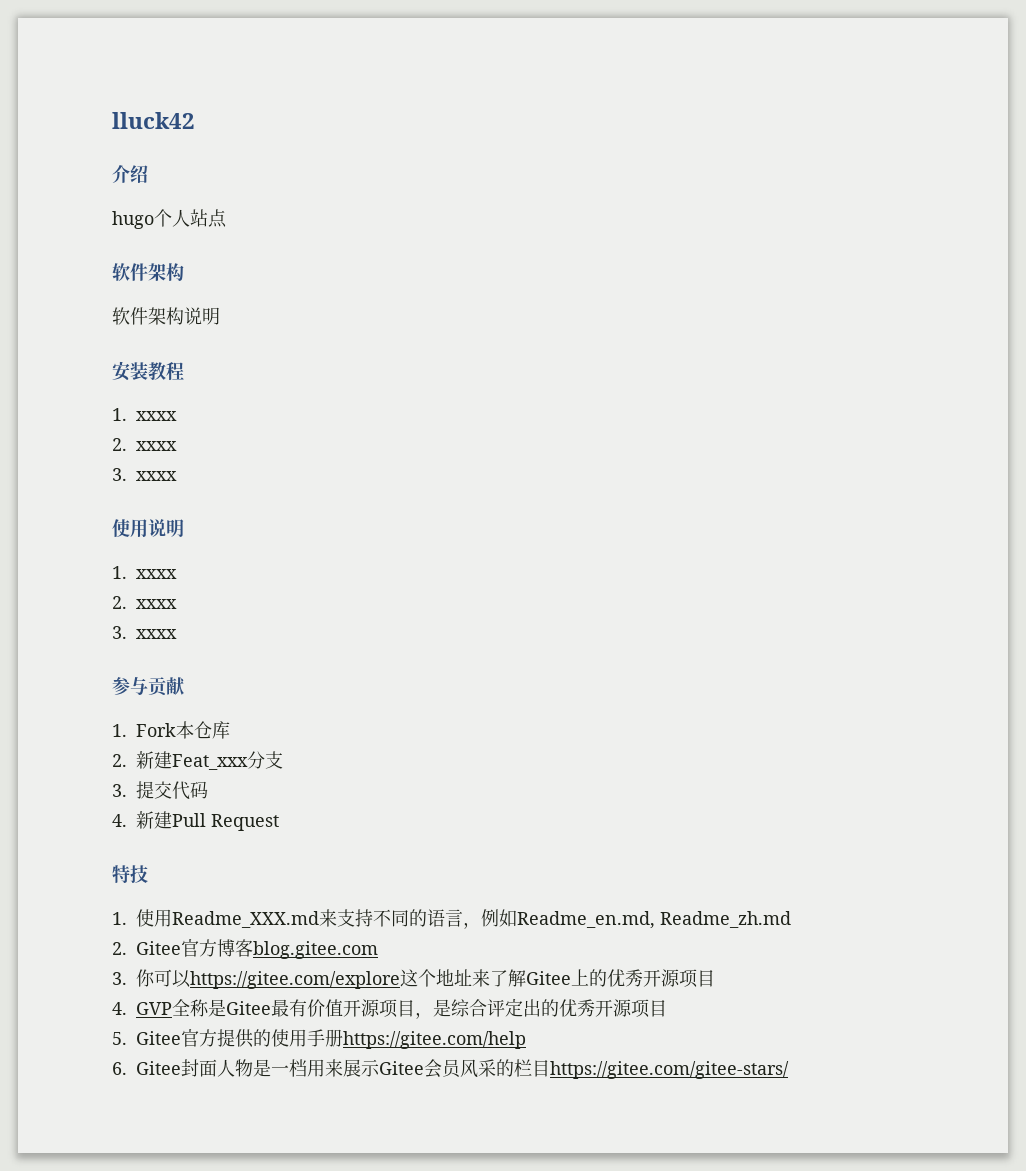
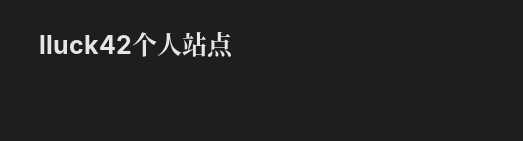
[112,165,148,183] [112,211,154,229] // 介绍 // hugo -> (132, 44) none
[112,263,184,281] [112,307,220,325] [112,361,184,381] [112,408,177,421] [112,438,177,451] [112,468,177,481] [112,519,184,538] [112,566,177,579] [112,596,177,609] [112,626,177,639] [112,677,185,697] [112,721,230,739] [112,751,283,770] [112,781,208,800] [112,811,279,831] [112,865,148,883] [112,909,791,929] [112,939,378,959] [112,969,715,989] [112,998,667,1019] [112,1029,526,1049] [112,1059,789,1079] // 软件架构 // 软件架构说明 // 安装教程 // 1. xxxx // 2. xxxx // 3. xxxx // 使用说明 // 1. xxxx // 2. xxxx // 3. xxxx // 参与贡献 // 1. Fork本仓库 // 2.新建Feat_xxx分支 // 3.提交代码 // 4.新建Pull Request // 特技 // 1.使用Readme_XXX.md来支持不同的语言，例如Readme_en.md, Readme_zh.md // 2. Gitee官方博客blog.gitee.com // 3.你可以https://gitee.com/explore这个地址来了解Gitee上的优秀开源项目 // 4. GVP全称是Gitee最有价值开源项目，是综合评定出的优秀开源项目 // 5. Gitee官方提供的使用手册https://gitee.com/help // 6. Gitee封面人物是一档用来展示Gitee会员风采的栏目https://gitee.com/gitee-stars/ -> (234, 45) none

